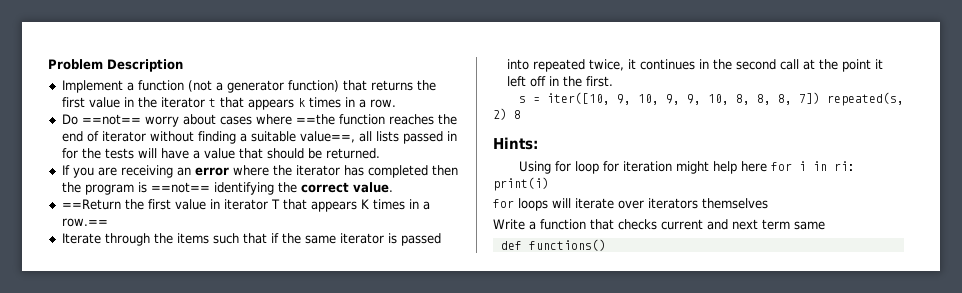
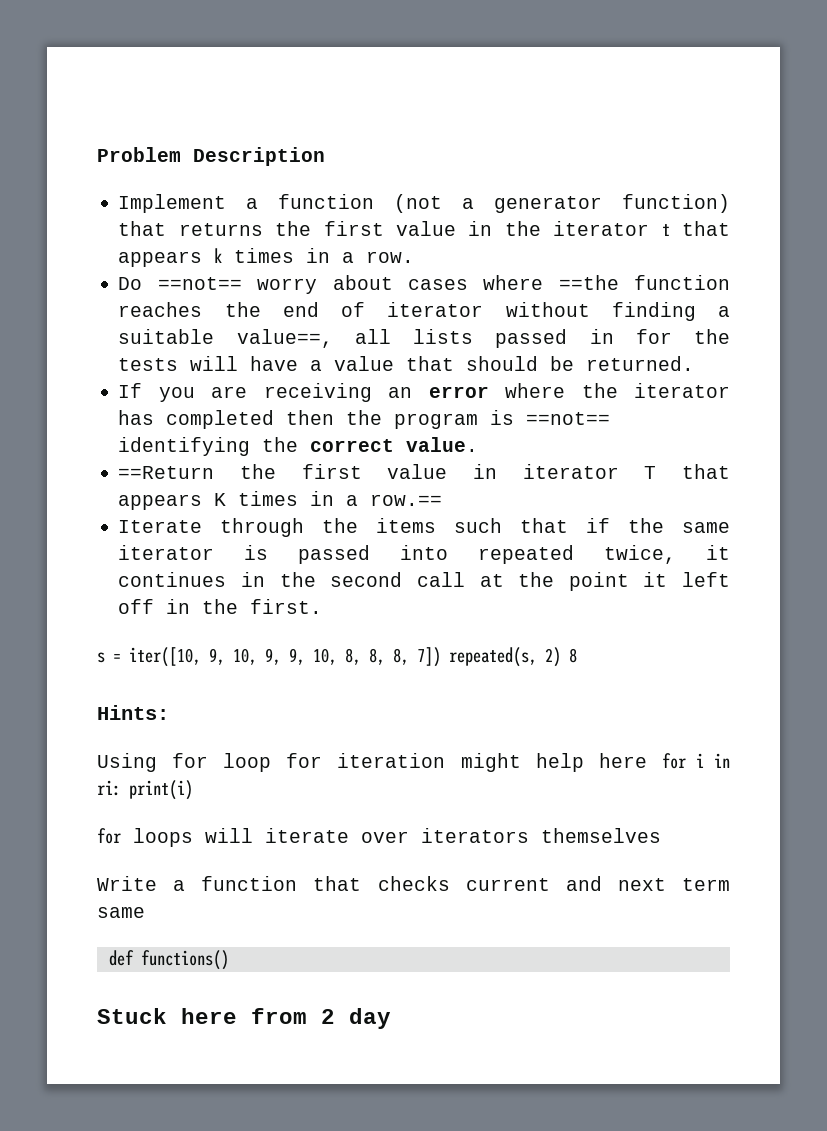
(606, 245) none -> [97,1008,391,1029] // Stuck here from 2 day

